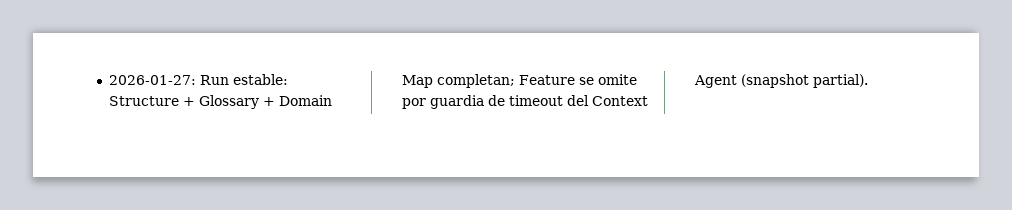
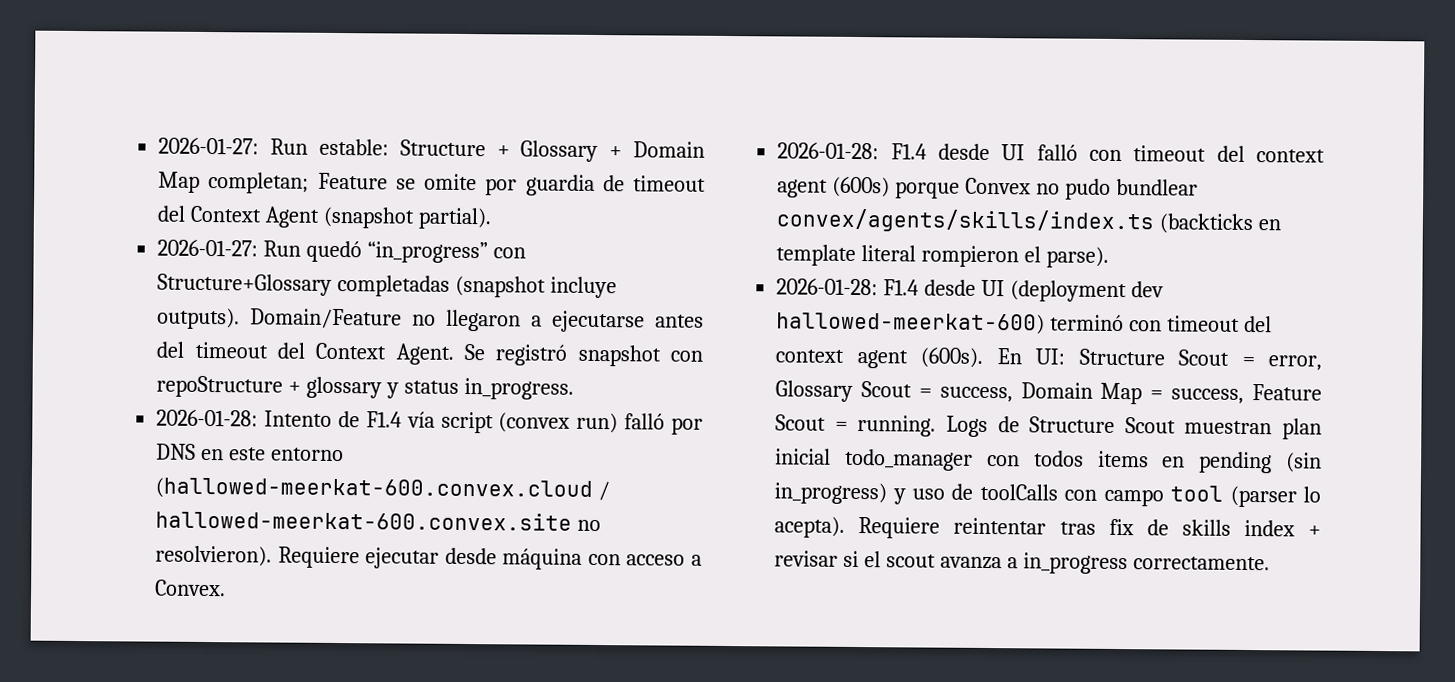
(868, 81) none -> [157,239,526,264] [157,273,618,299] [157,307,704,333] [156,341,704,367] [156,375,574,400] [156,409,703,435] [156,443,345,462] [155,477,611,501] [155,510,602,532] [155,545,702,570] [155,579,227,597] [777,142,1325,163] [777,176,1198,200] [776,208,1282,235] [776,244,1109,268] [776,278,1164,303] [776,312,1272,335] [775,347,1322,371] [775,380,1322,405] [775,414,1322,440] [775,448,1322,474] [774,482,1321,508] [774,516,1321,539] [774,550,1270,575] // 2026-01-27: Run quedó “in_progress” con Structure+Glossary completadas (snapshot incluye outputs). Domain/Feature no llegaron a ejecutarse antes del timeout del Context Agent. Se registró snapshot con repoStructure + glossary y status in_progress. // 2026-01-28: Intento de F1.4 vía script (convex run) falló por DNS en este entorno (hallowed-meerkat-600.convex.cloud / hallowed-meerkat-600.convex.site no resolvieron). Requiere ejecutar desde máquina con acceso a Convex. // 2026-01-28: F1.4 desde UI falló con timeout del context agent (600s) porque Convex no pudo bundlear convex/agents/skills/index.ts (backticks en template literal rompieron el parse). // 2026-01-28: F1.4 desde UI (deployment dev hallowed-meerkat-600) terminó con timeout del context agent (600s). En UI: Structure Scout = error, Glossary Scout = success, Domain Map = success, Feature Scout = running. Logs de Structure Scout muestran plan inicial todo_manager con todos items en pending (sin in_progress) y uso de toolCalls con campo tool (parser lo acepta). Requiere reintentar tras fix de skills index + revisar si el scout avanza a in_progress correctamente.

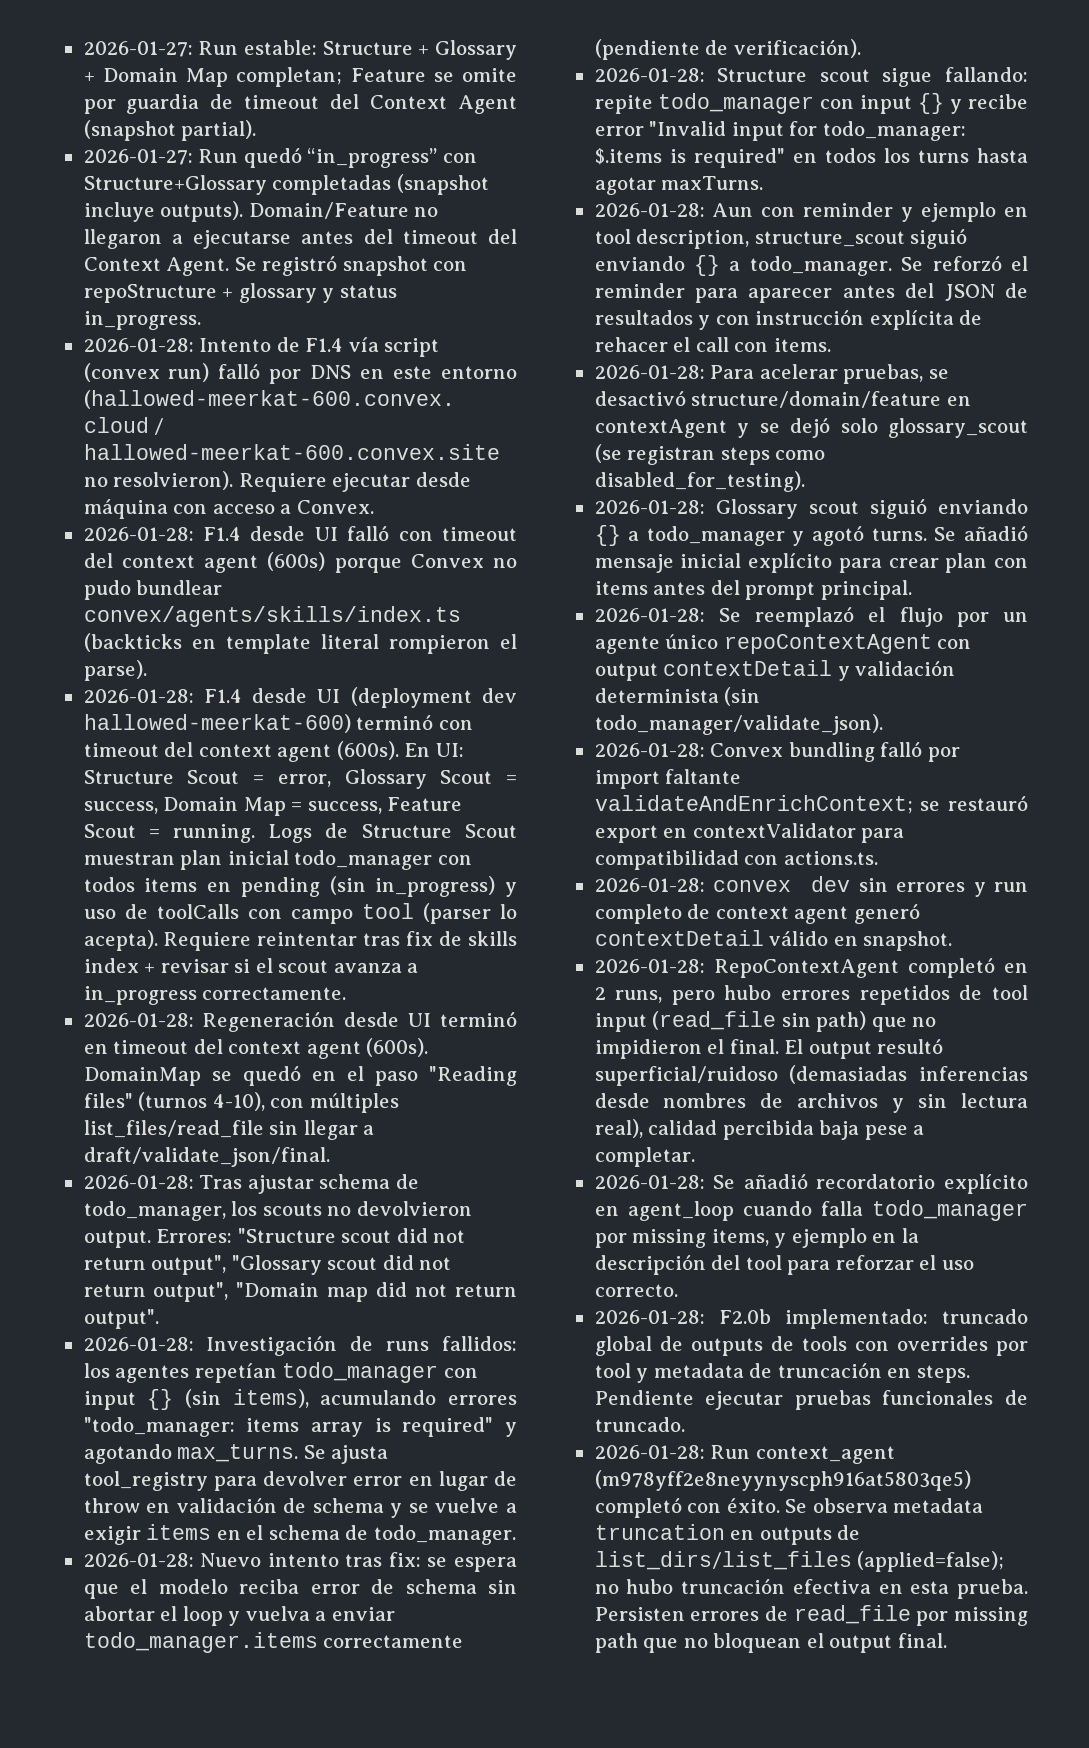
(1270, 563) none -> [83,1011,517,1032] [83,1038,429,1059] [83,1065,517,1086] [83,1092,399,1113] [83,1120,375,1140] [83,1147,330,1167] [83,1174,419,1194] [83,1201,472,1221] [83,1228,466,1248] [83,1255,452,1275] [83,1282,518,1302] [83,1309,159,1329] [83,1335,517,1356] [83,1362,478,1383] [83,1389,517,1410] [83,1417,517,1437] [83,1444,389,1464] [83,1471,517,1491] [83,1497,517,1518] [83,1524,516,1545] [83,1552,517,1572] [83,1579,517,1599] [83,1606,395,1626] [83,1632,464,1653] [594,39,861,60] [594,67,1028,87] [594,93,1028,114] [594,121,966,141] [594,148,1028,168] [594,176,764,195] [594,202,1028,222] [594,228,968,249] [594,255,1028,276] [594,283,1028,303] [594,309,983,330] [594,337,831,352] [594,364,949,384] [594,390,971,408] [594,417,1028,438] [594,444,826,465] [594,471,805,492] [594,498,1028,519] [594,525,1028,546] [594,553,1028,573] [594,580,912,600] [594,606,1028,627] [594,634,972,654] [594,660,956,681] [594,687,761,706] [594,714,883,735] [594,741,960,762] [594,769,742,789] [594,795,1028,814] [594,823,905,843] [594,850,878,870] [594,876,1028,897] [594,903,920,924] [594,930,953,951] [594,957,1028,978] [594,985,1028,1005] [594,1011,937,1032] [594,1038,944,1059] [594,1065,1028,1086] [594,1093,1028,1113] [594,1119,925,1140] [594,1147,695,1167] [594,1173,1028,1194] [594,1200,1028,1221] [594,1228,919,1248] [594,1254,974,1275] [594,1284,678,1297] [594,1309,1028,1329] [594,1336,1028,1356] [594,1362,970,1383] [594,1390,1028,1410] [594,1417,685,1432] [594,1445,895,1464] [594,1470,971,1491] [594,1497,984,1518] [594,1524,861,1545] [594,1551,1005,1572] [594,1578,1028,1599] [594,1605,1028,1626] [594,1633,947,1653] // 2026-01-28: Regeneración desde UI terminó en timeout del context agent (600s). DomainMap se quedó en el paso "Reading files" (turnos 4-10), con múltiples list_files/read_file sin llegar a draft/validate_json/final. // 2026-01-28: Tras ajustar schema de todo_manager, los scouts no devolvieron output. Errores: "Structure scout did not return output", "Glossary scout did not return output", "Domain map did not return output". // 2026-01-28: Investigación de runs fallidos: los agentes repetían todo_manager con input {} (sin items), acumulando errores "todo_manager: items array is required" y agotando max_turns. Se ajusta tool_registry para devolver error en lugar de throw en validación de schema y se vuelve a exigir items en el schema de todo_manager. // 2026-01-28: Nuevo intento tras fix: se espera que el modelo reciba error de schema sin abortar el loop y vuelva a enviar todo_manager.items correctamente (pendiente de verificación). // 2026-01-28: Structure scout sigue fallando: repite todo_manager con input {} y recibe error "Invalid input for todo_manager: $.items is required" en todos los turns hasta agotar maxTurns. // 2026-01-28: Aun con reminder y ejemplo en tool description, structure_scout siguió enviando {} a todo_manager. Se reforzó el reminder para aparecer antes del JSON de resultados y con instrucción explícita de rehacer el call con items. // 2026-01-28: Para acelerar pruebas, se desactivó structure/domain/feature en contextAgent y se dejó solo glossary_scout (se registran steps como disabled_for_testing). // 2026-01-28: Glossary scout siguió enviando {} a todo_manager y agotó turns. Se añadió mensaje inicial explícito para crear plan con items antes del prompt principal. // 2026-01-28: Se reemplazó el flujo por un agente único repoContextAgent con output contextDetail y validación determinista (sin todo_manager/validate_json). // 2026-01-28: Convex bundling falló por import faltante validateAndEnrichContext; se restauró export en contextValidator para compatibilidad con actions.ts. // 2026-01-28: convex dev sin errores y run completo de context agent generó contextDetail válido en snapshot. // 2026-01-28: RepoContextAgent completó en 2 runs, pero hubo errores repetidos de tool input (read_file sin path) que no impidieron el final. El output resultó superficial/ruidoso (demasiadas inferencias desde nombres de archivos y sin lectura real), calidad percibida baja pese a completar. // 2026-01-28: Se añadió recordatorio explícito en agent_loop cuando falla todo_manager por missing items, y ejemplo en la descripción del tool para reforzar el uso correcto. // 2026-01-28: F2.0b implementado: truncado global de outputs de tools con overrides por tool y metadata de truncación en steps. Pendiente ejecutar pruebas funcionales de truncado. // 2026-01-28: Run context_agent (m978yff2e8neyynyscph916at5803qe5) completó con éxito. Se observa metadata truncation en outputs de list_dirs/list_files (applied=false); no hubo truncación efectiva en esta prueba. Persisten errores de read_file por missing path que no bloquean el output final.

